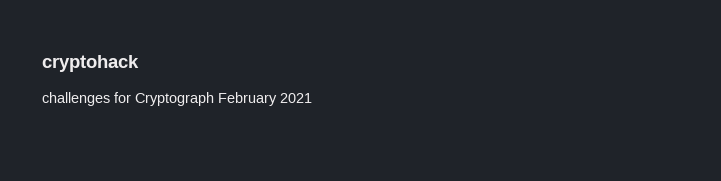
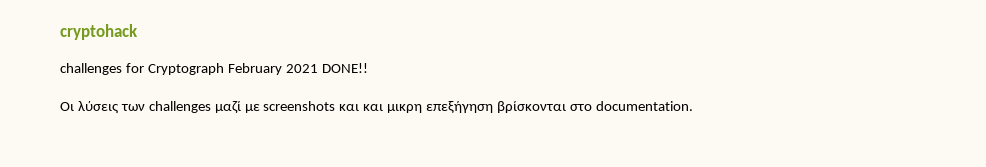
(312, 98) none -> [321,63,368,73] [60,101,693,114] DONE!! // Οι λύσεις των challenges μαζί με screenshots και και μικρη επεξήγηση βρίσκονται στο documentation.

